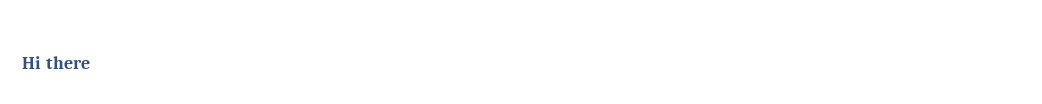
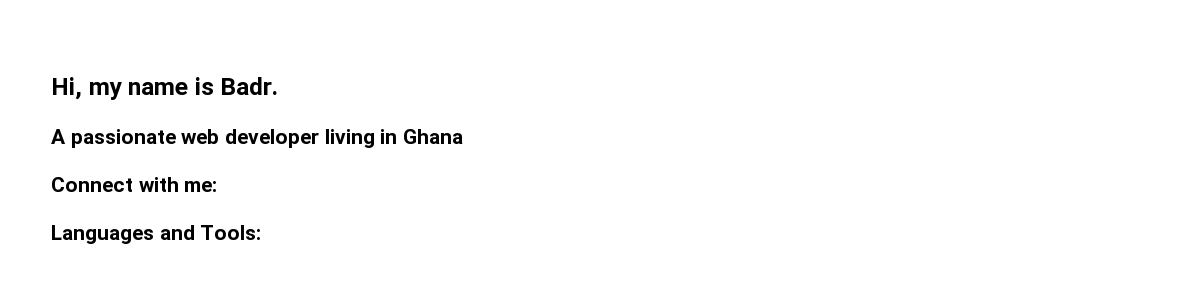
[22,56,90,69] Hi there -> [51,77,279,100] [51,129,464,148] [51,177,218,192] [51,225,262,244] Hi, my name is Badr. // A passionate web developer living in Ghana // Connect with me: // Languages and Tools:

